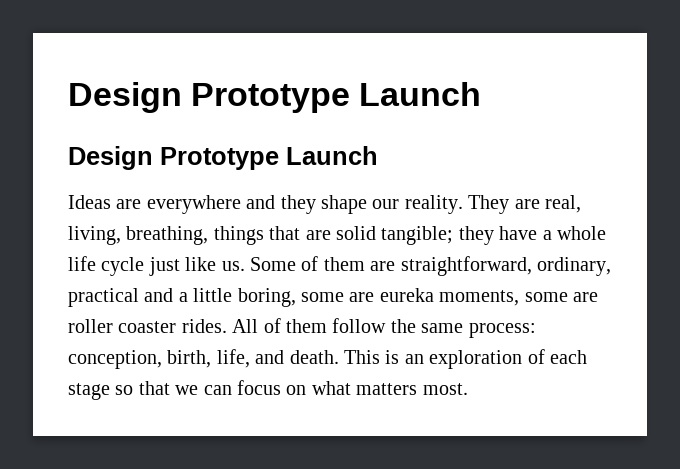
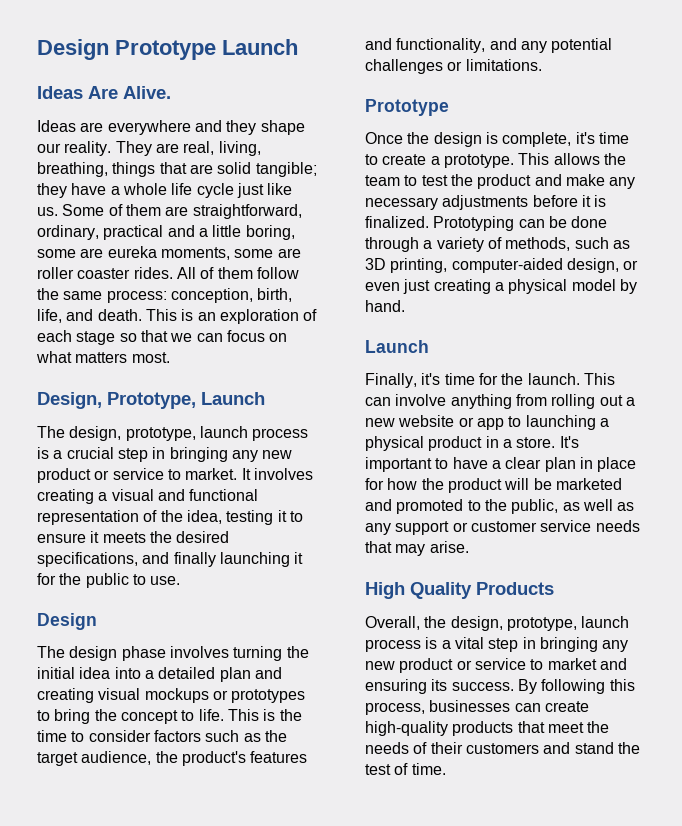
[68,82,482,113] [68,146,378,170] Design Prototype Launch // Design Prototype Launch -> [37,39,298,60] [37,86,171,99] Design Prototype Launch // Ideas Are Alive.
(468, 389) none -> [37,392,265,409] [37,426,309,441] [37,447,293,462] [37,468,313,483] [37,489,259,504] [37,510,303,525] [37,531,230,543] [37,552,304,567] [37,573,181,588] [37,613,97,630] [37,646,309,661] [37,667,282,682] [37,688,306,703] [37,709,302,724] [37,730,287,742] [37,751,308,766] [365,38,613,53] [365,59,542,74] [365,99,449,116] [365,132,629,147] [365,153,626,168] [365,174,636,189] [365,195,607,210] [365,216,608,231] [365,237,630,252] [365,258,639,273] [365,279,637,294] [365,300,405,312] [365,340,429,353] [365,373,615,388] [365,394,635,409] [365,415,609,430] [365,436,579,451] [365,457,637,472] [365,478,622,493] [365,499,635,514] [365,520,640,535] [365,541,469,556] [365,582,554,599] [365,616,630,631] [365,637,629,652] [365,658,627,673] [365,679,635,694] [365,700,589,715] [365,721,610,736] [365,742,640,754] [365,763,446,775] // Design, Prototype, Launch // The design, prototype, launch process is a crucial step in bringing any new product or service to market. It involves creating a visual and functional representation of the idea, testing it to ensure it meets the desired specifications, and finally launching it for the public to use. // Design // The design phase involves turning the initial idea into a detailed plan and creating visual mockups or prototypes to bring the concept to life. This is the time to consider factors such as the target audience, the product's features and functionality, and any potential challenges or limitations. // Prototype // Once the design is complete, it's time to create a prototype. This allows the team to test the product and make any necessary adjustments before it is finalized. Prototyping can be done through a variety of methods, such as 3D printing, computer-aided design, or even just creating a physical model by hand. // Launch // Finally, it's time for the launch. This can involve anything from rolling out a new website or app to launching a physical product in a store. It's important to have a clear plan in place for how the product will be marketed and promoted to the public, as well as any support or customer service needs that may arise. // High Quality Products // Overall, the design, prototype, launch process is a vital step in bringing any new product or service to market and ensuring its success. By following this process, businesses can create high-quality products that meet the needs of their customers and stand the test of time.

